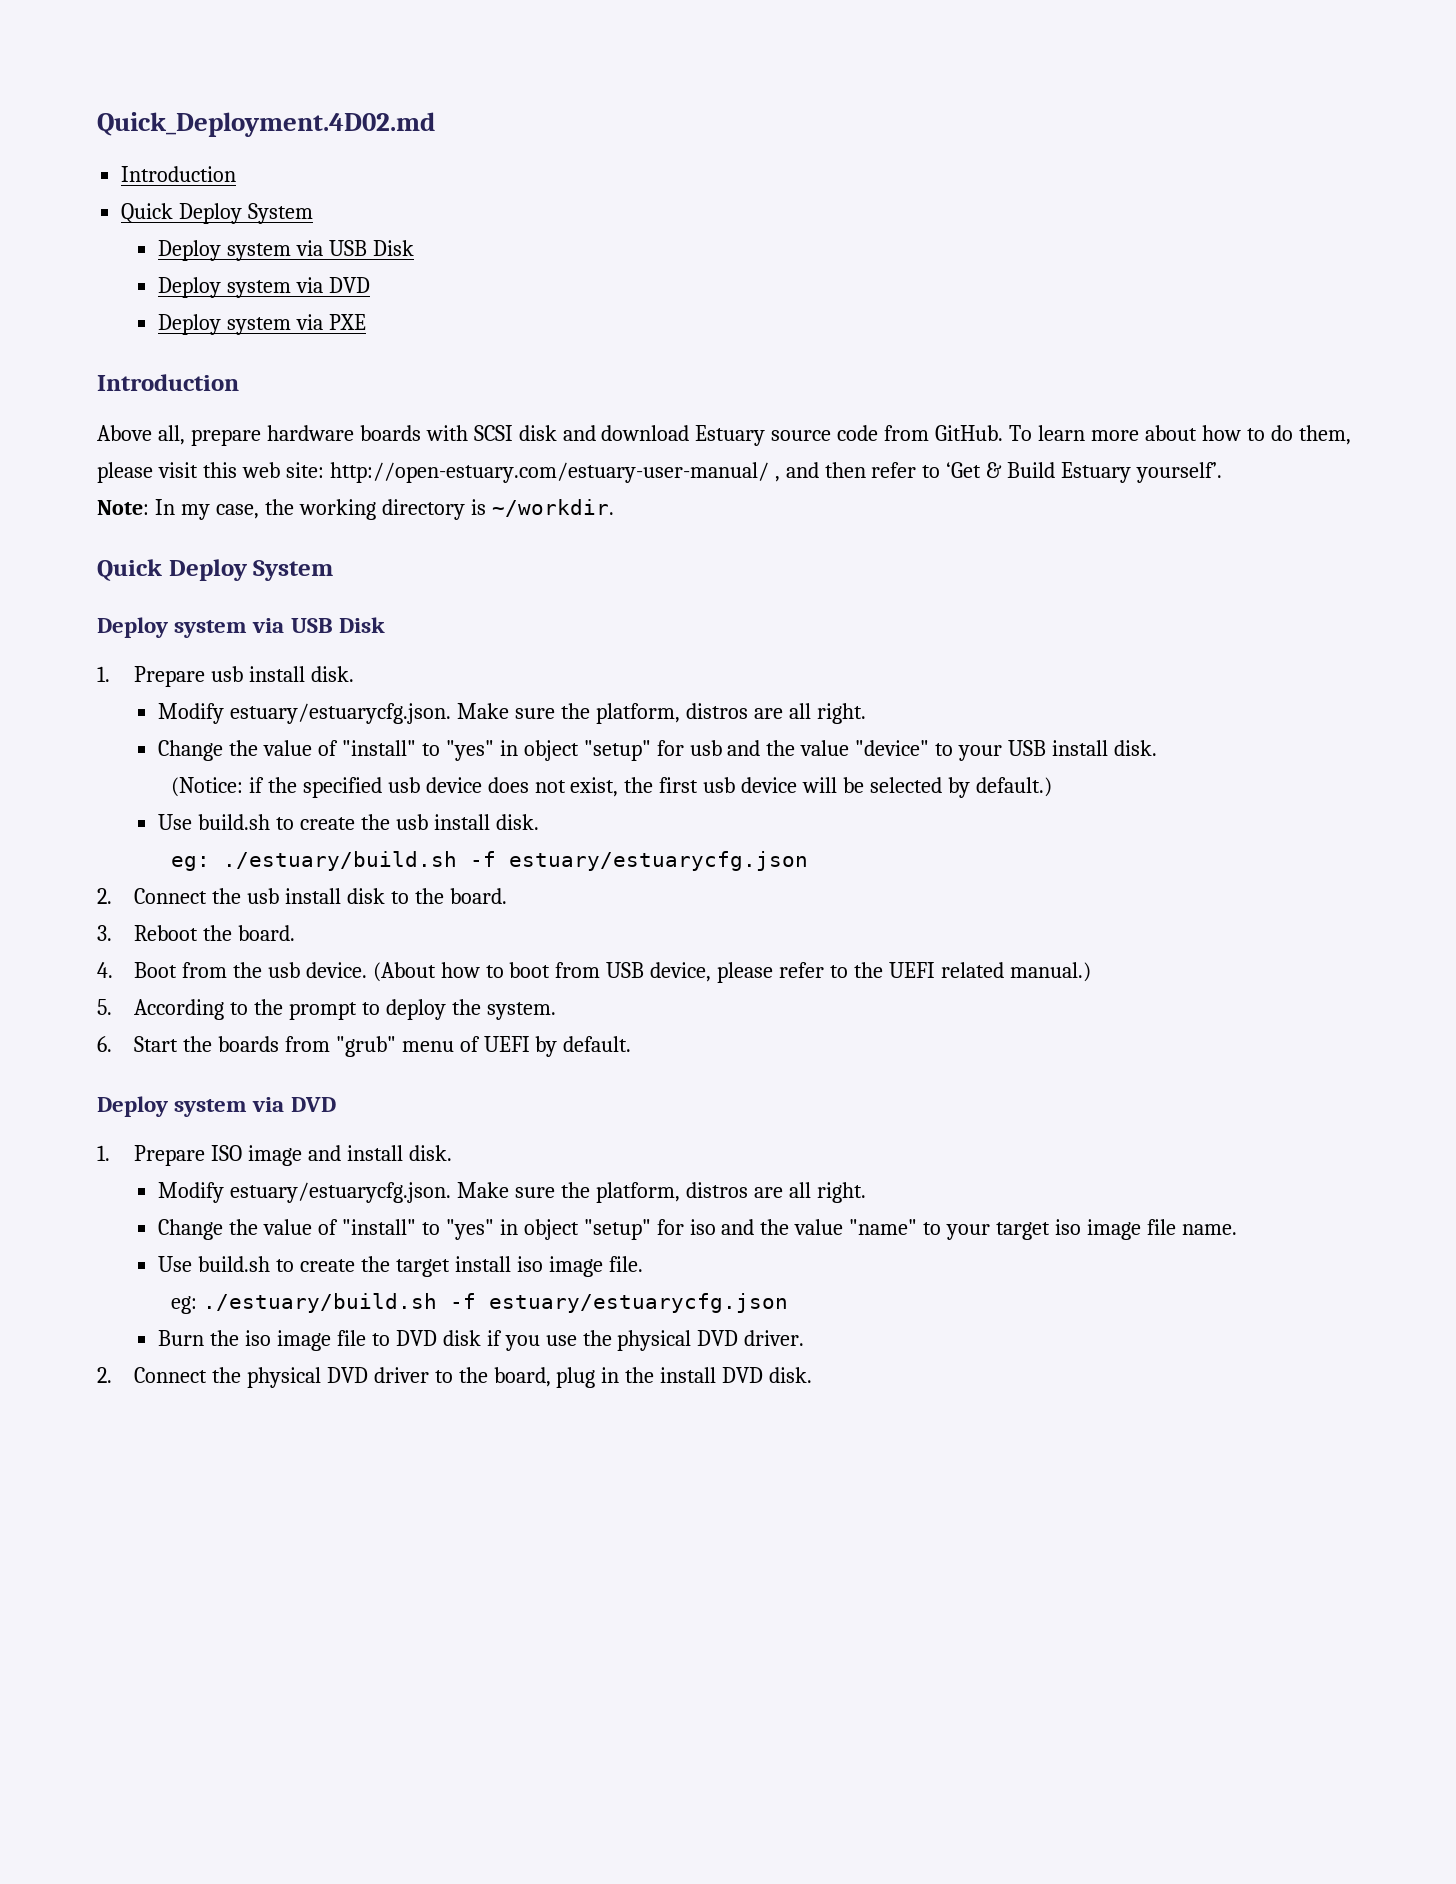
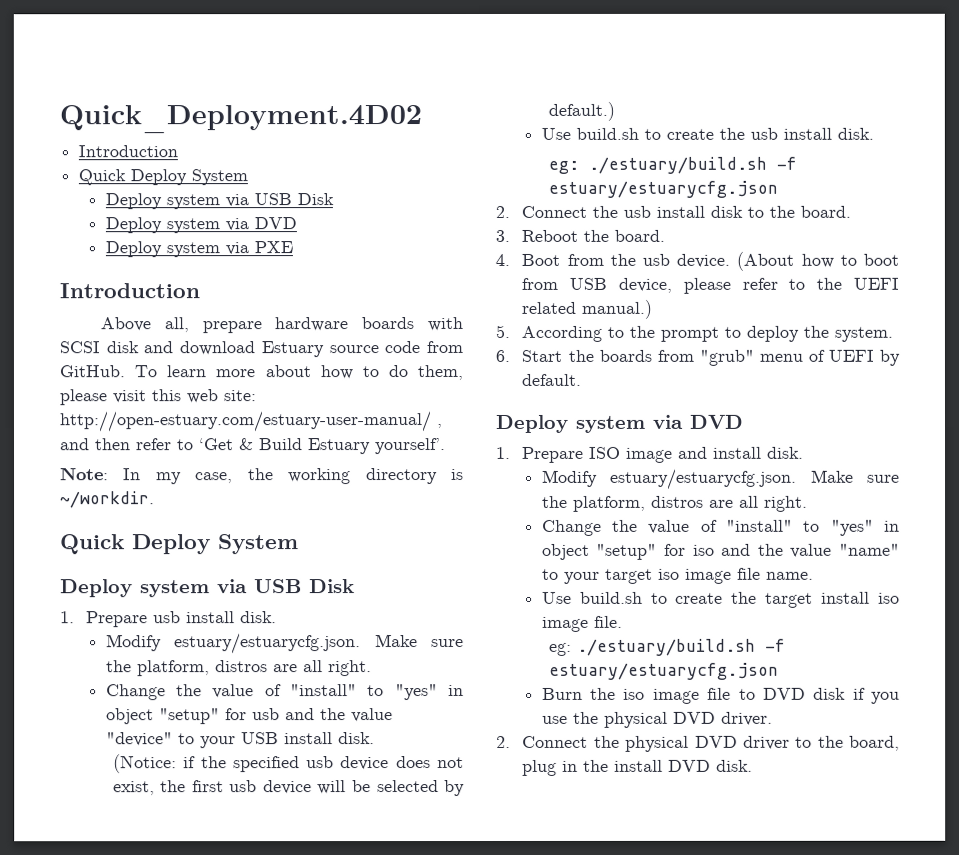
[97,112,435,137] Quick_Deployment.4D02.md -> [59,105,422,134] Quick_Deployment.4D02

